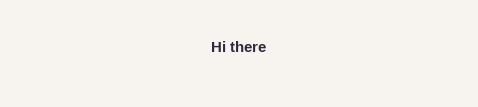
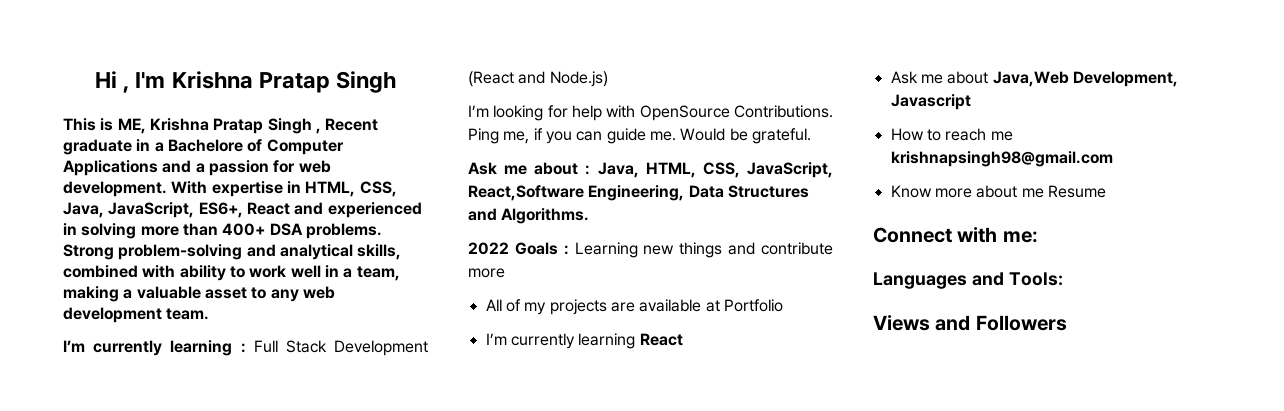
[230,41,267,52] there -> [123,71,396,93] [63,118,379,134] [63,139,344,155] [63,160,331,176] [63,181,397,197] [63,202,422,218] [63,223,382,239] [63,244,402,260] [63,265,400,281] [63,286,335,302] [63,307,210,323] [63,340,429,356] [468,71,608,87] [468,105,833,121] [468,128,811,144] [468,162,833,178] [468,185,809,201] [468,208,590,224] [468,242,833,258] [468,268,505,278] [485,299,783,315] [485,333,683,349] [890,71,1178,87] [890,94,971,110] [890,128,1013,141] [890,151,1113,167] [890,185,1106,198] [873,227,1038,243] [873,272,1063,289] [873,315,1067,331] , I'm Krishna Pratap Singh // This is ME, Krishna Pratap Singh , Recent graduate in a Bachelore of Computer Applications and a passion for web development. With expertise in HTML, CSS, Java, JavaScript, ES6+, React and experienced in solving more than 400+ DSA problems. Strong problem-solving and analytical skills, combined with ability to work well in a team, making a valuable asset to any web development team. // I’m currently learning : Full Stack Development (React and Node.js) // I’m looking for help with OpenSource Contributions. Ping me, if you can guide me. Would be grateful. // Ask me about : Java, HTML, CSS, JavaScript, React,Software Engineering, Data Structures and Algorithms. // 2022 Goals : Learning new things and contribute more // All of my projects are available at Portfolio // I’m currently learning React // Ask me about Java,Web Development, Javascript // How to reach me krishnapsingh98@gmail.com // Know more about me Resume // Connect with me: // Languages and Tools: // Views and Followers

